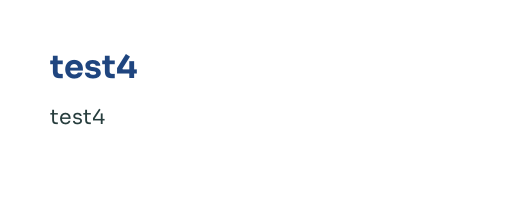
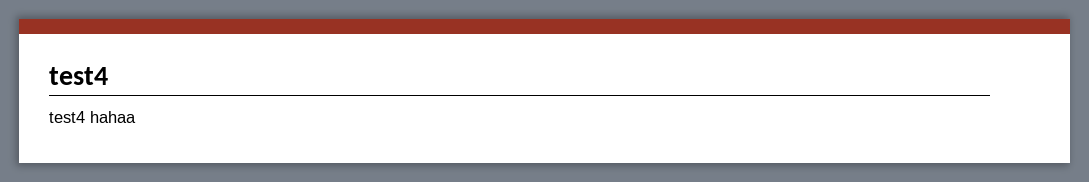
(105, 116) none -> [90,111,136,123] hahaa

